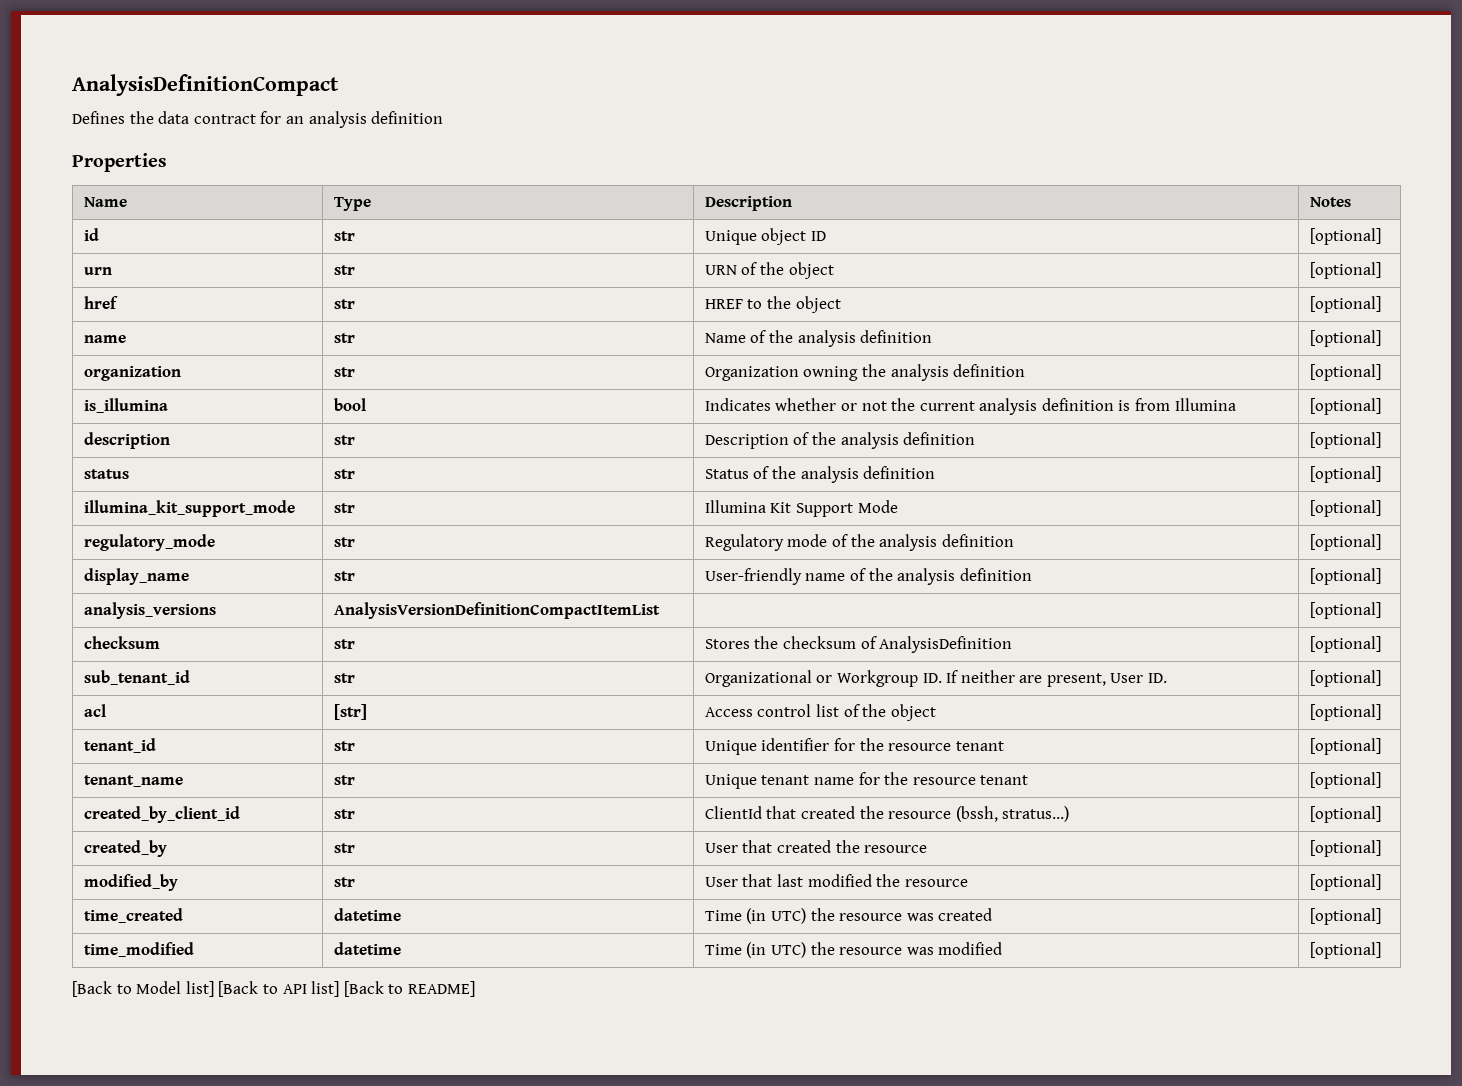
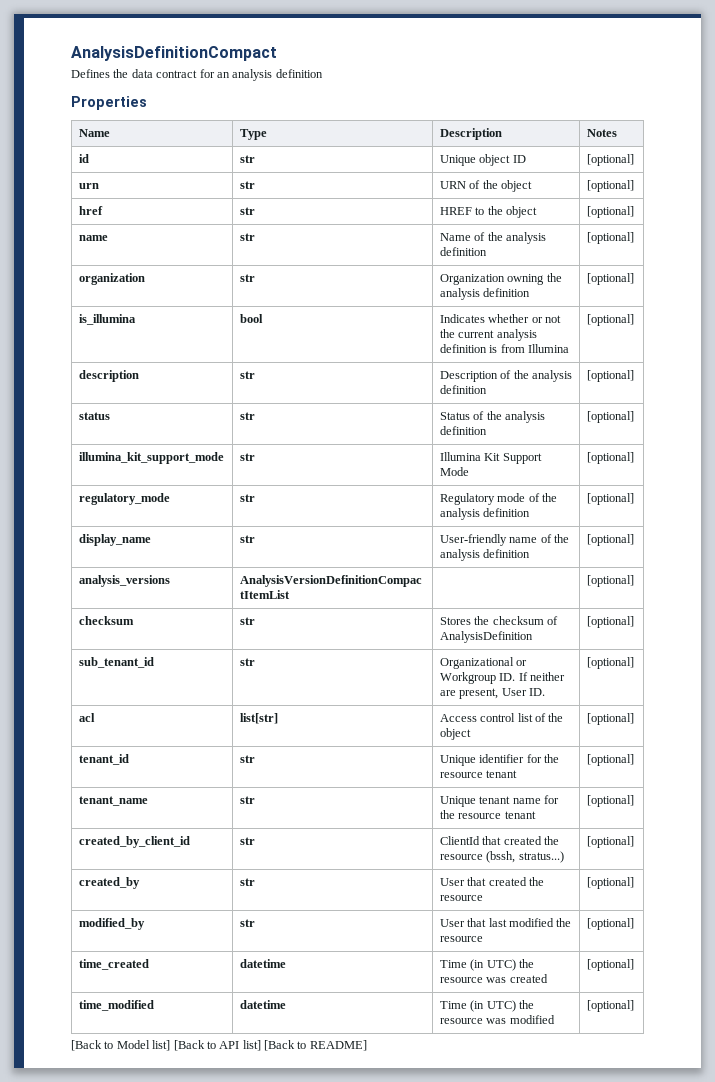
[333,704,367,720] [str] -> [239,713,278,724] list[str]

